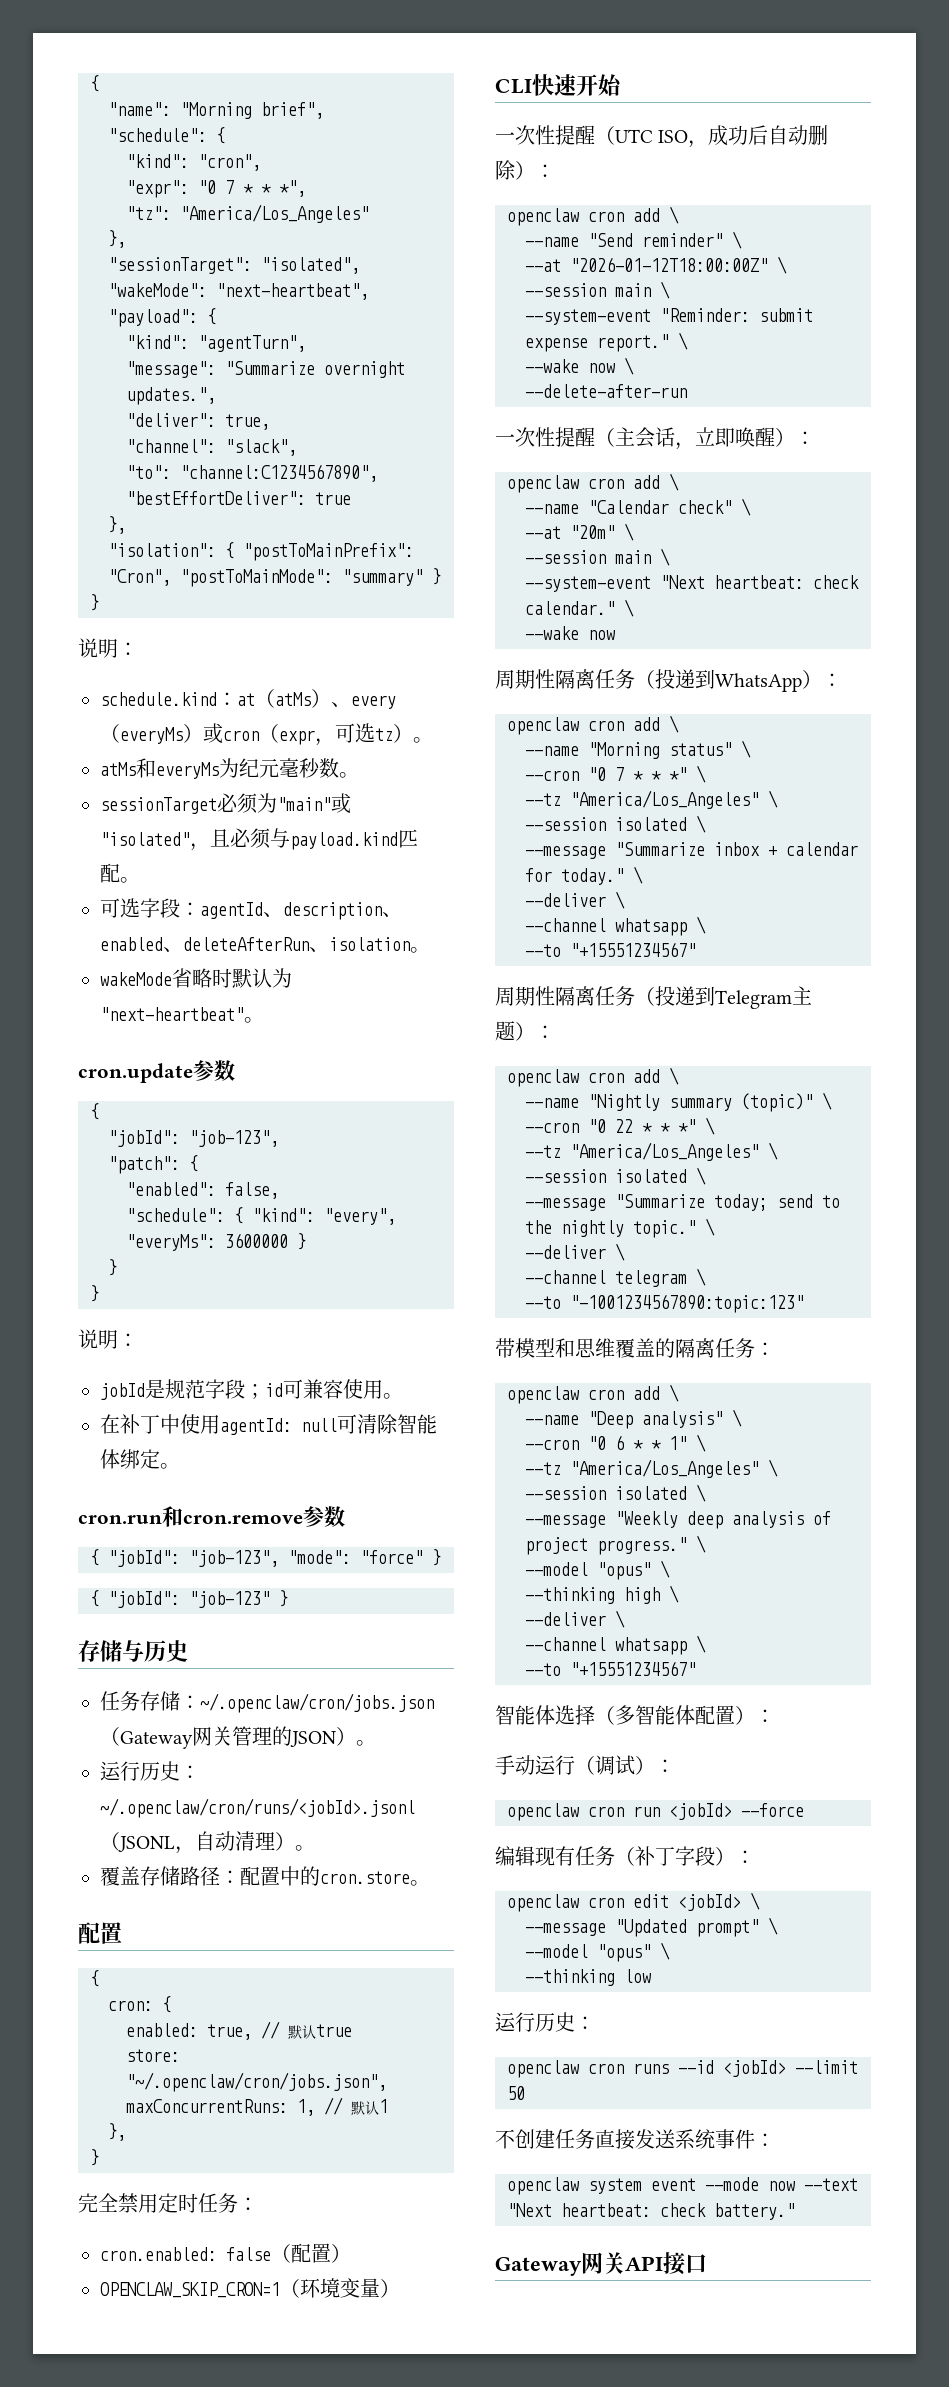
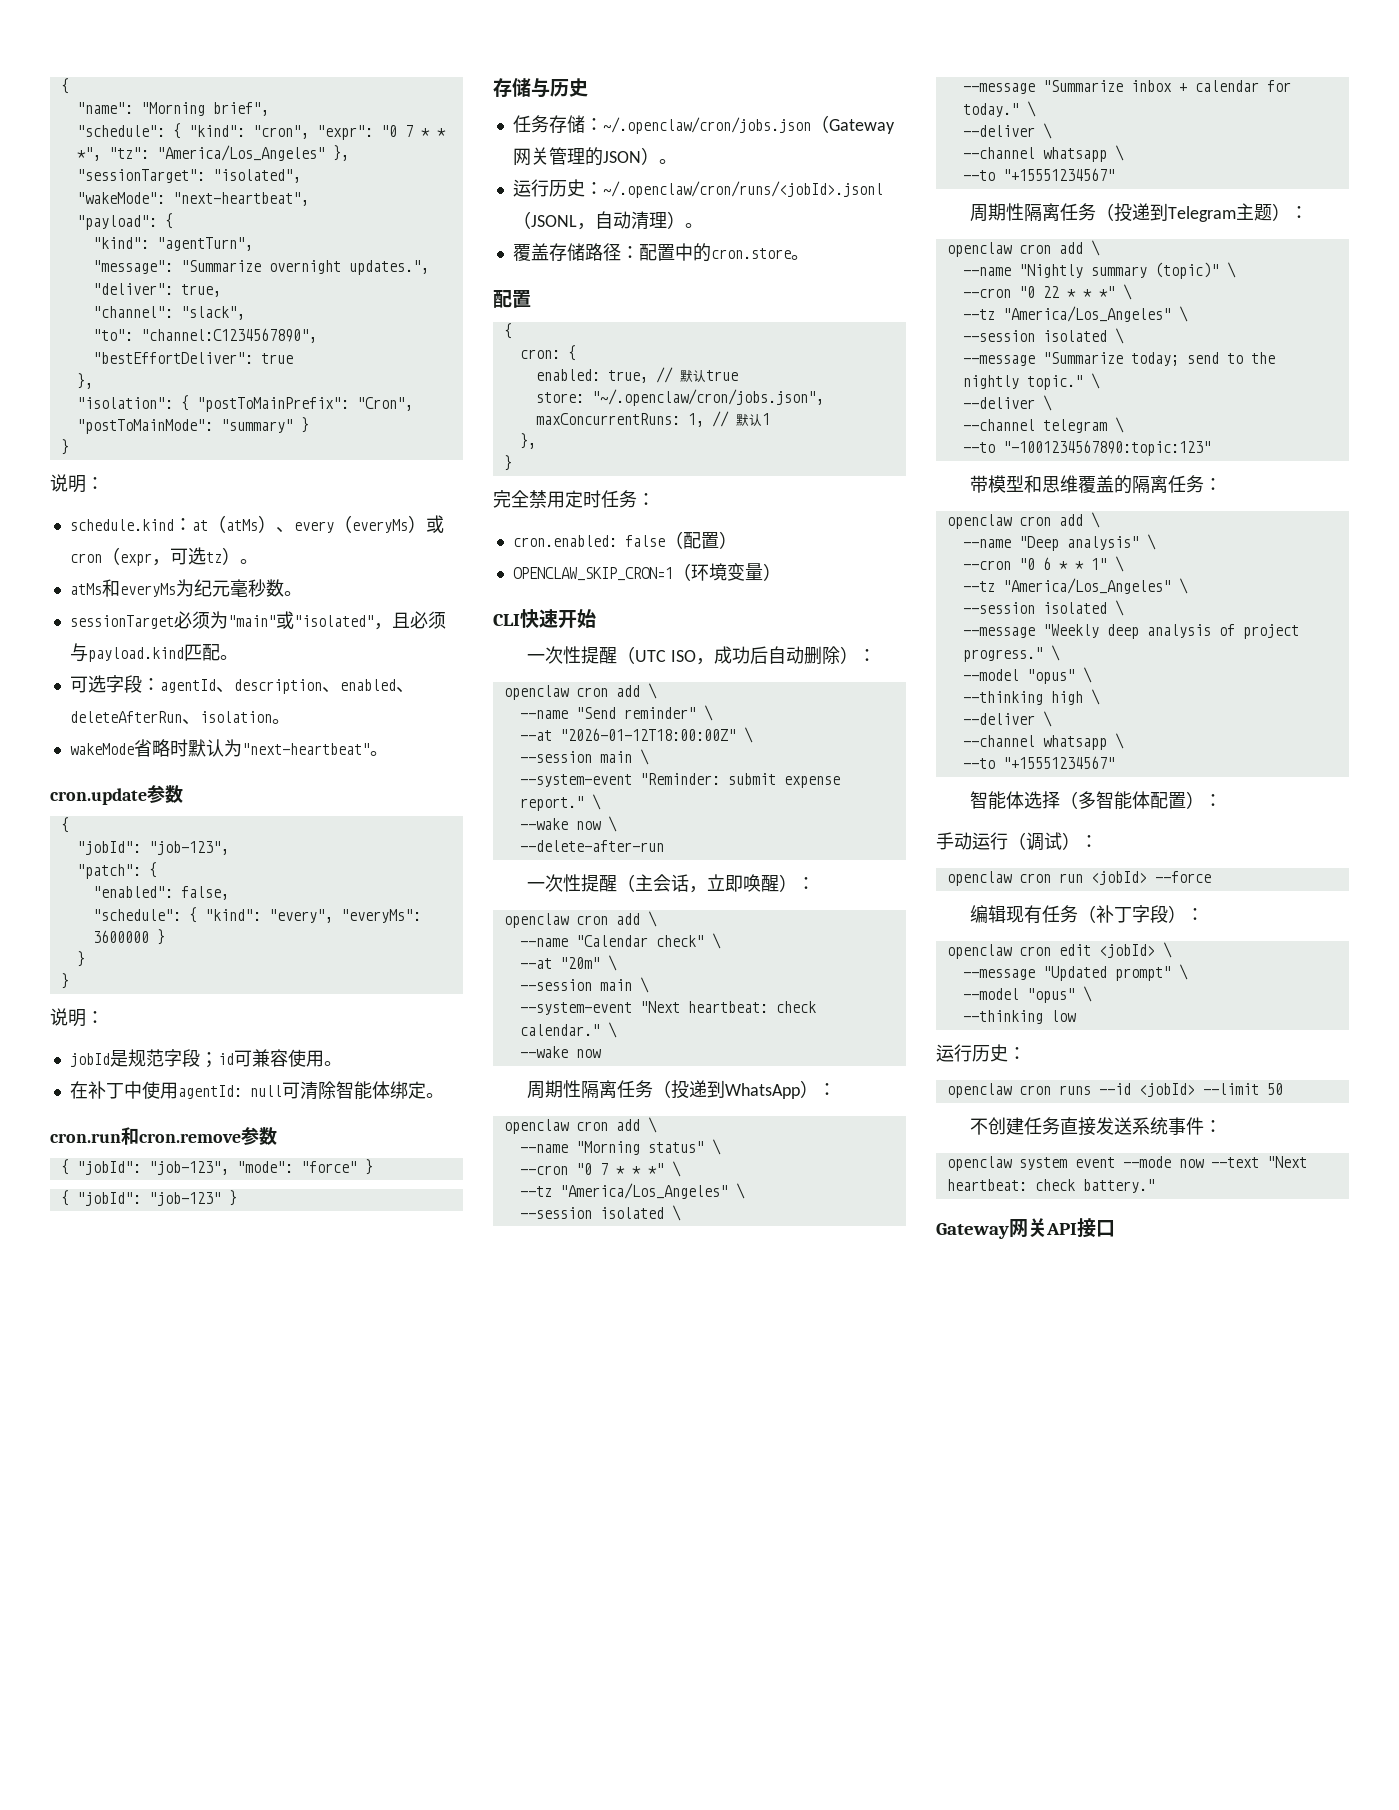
(225, 135) // -> (181, 131) none
(261, 162) // -> (309, 132) none
(306, 188) // -> (101, 154) none
(369, 213) // -> (325, 153) none

